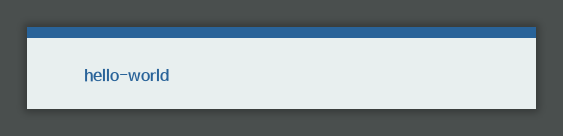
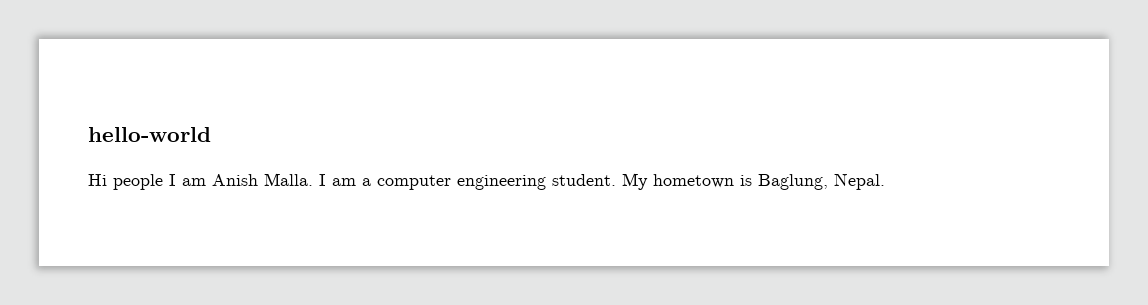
(169, 75) none -> [88,173,885,190] // Hi people I am Anish Malla. I am a computer engineering student. My hometown is Baglung, Nepal.

